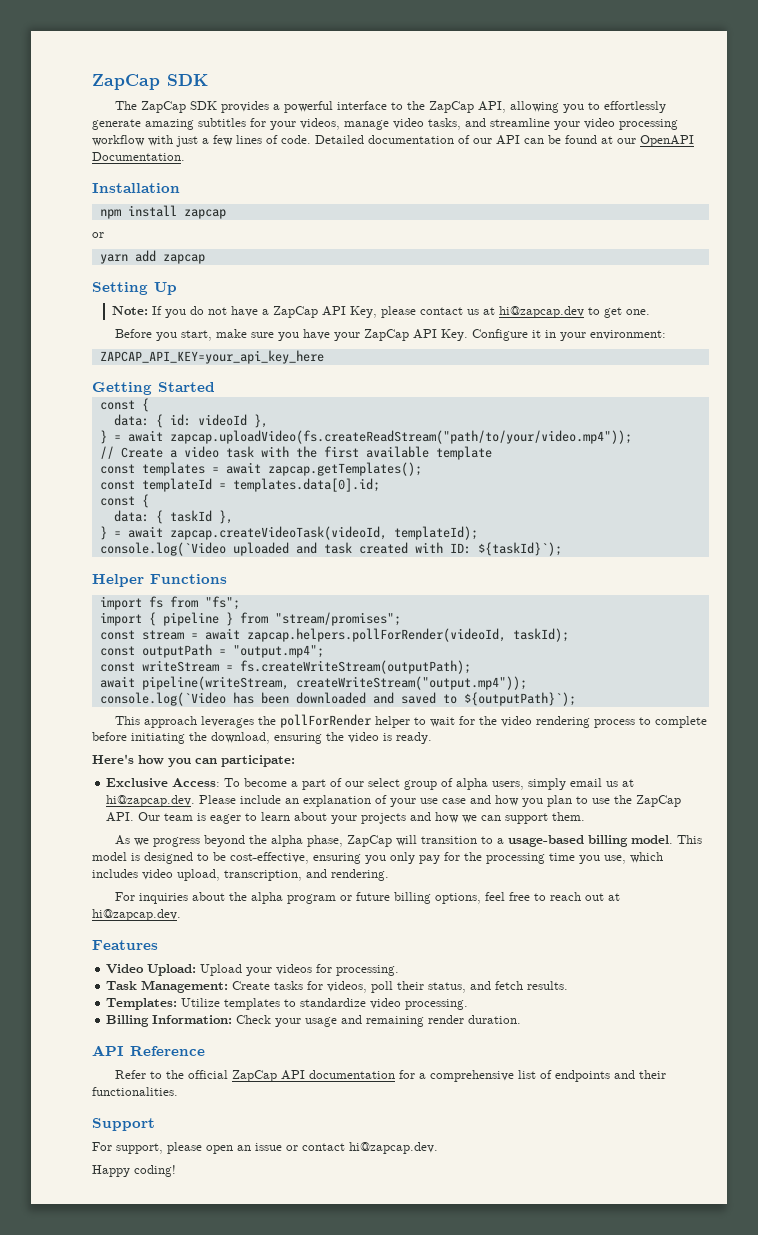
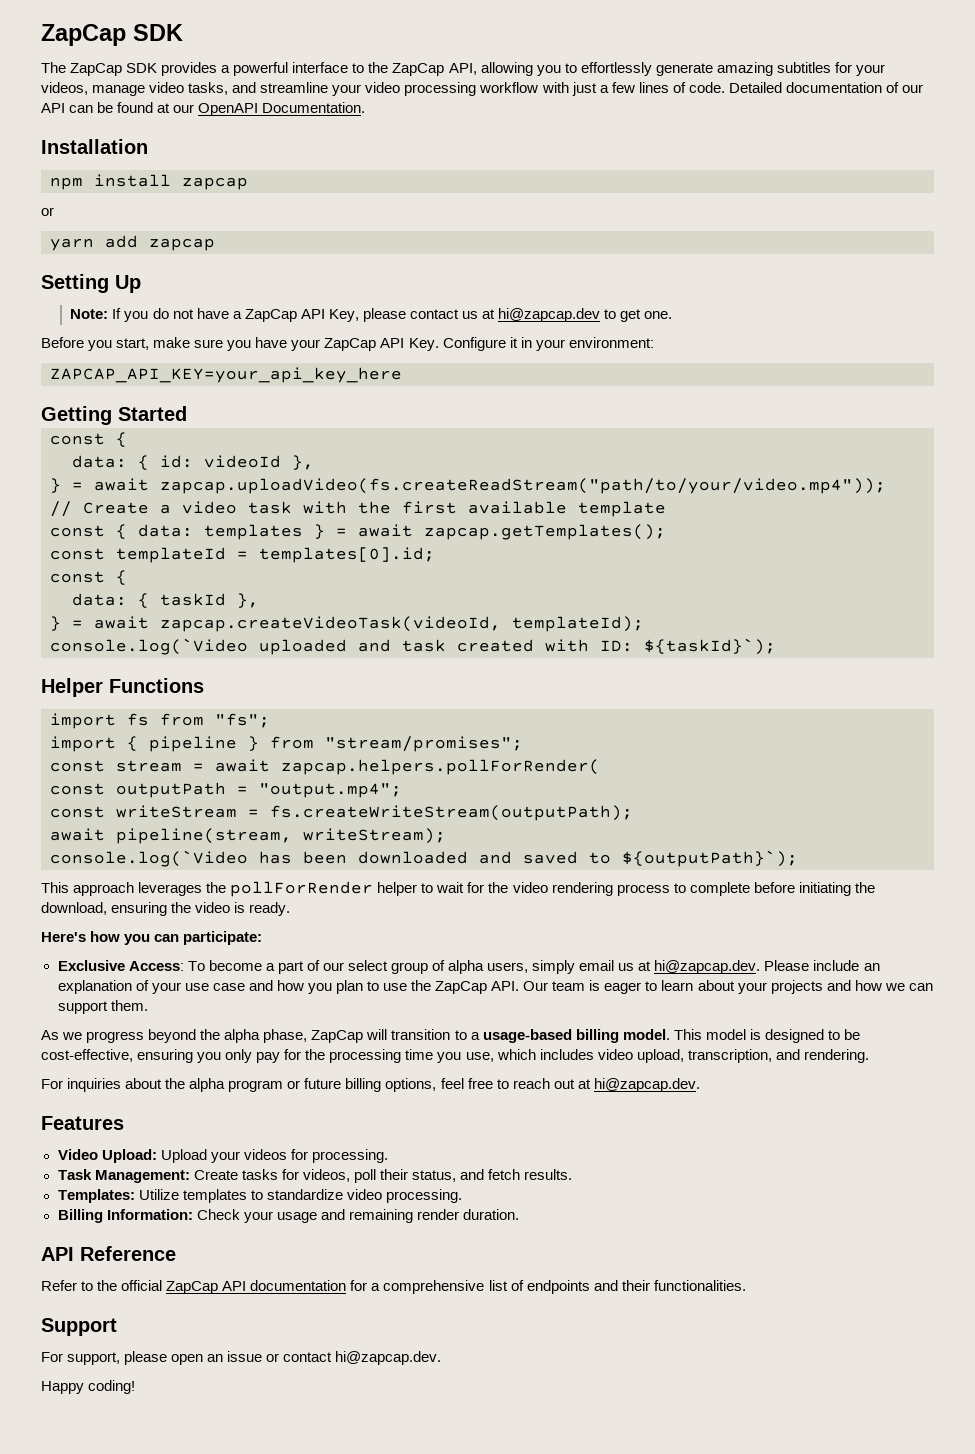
[141,462,205,476] templates -> [116,524,325,540] { data: templates }
[232,478,380,492] templates.data[0].id; -> [259,547,435,563] templates[0].id;
[246,628,569,642] zapcap.helpers.pollForRender(videoId, taskId); -> [281,759,600,775] zapcap.helpers.pollForRender(
[141,676,527,690] pipeline(writeStream, createWriteStream("output.mp4")); -> [116,828,446,844] pipeline(stream, writeStream);

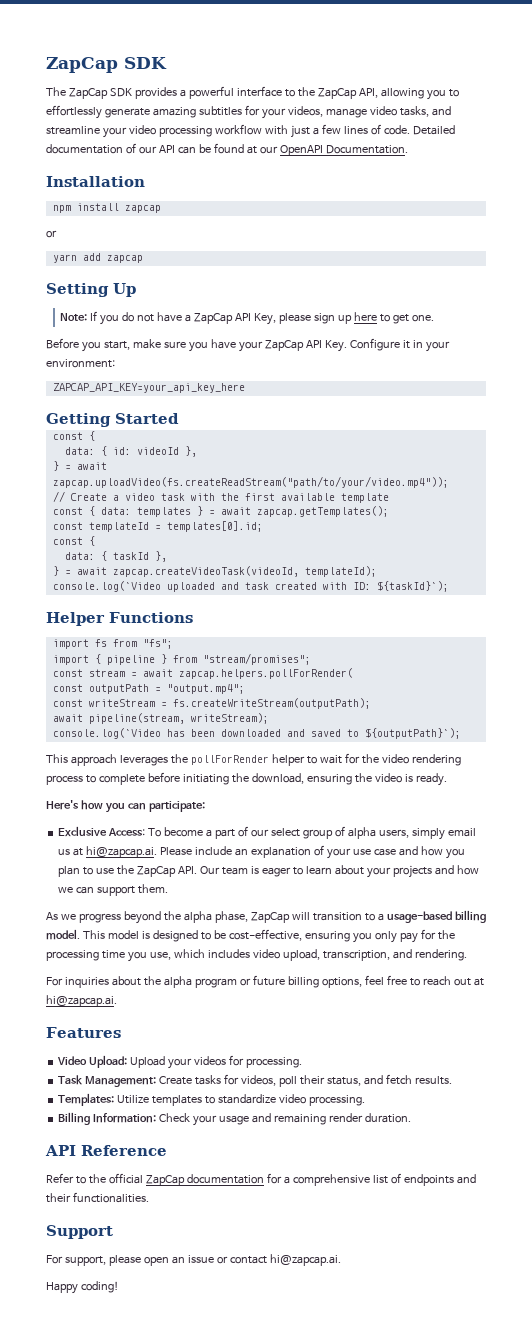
[409,308,601,322] contact us at hi@zapcap.dev -> [313,312,377,324] sign up here
[654,960,761,974] hi@zapcap.dev. -> [86,846,158,858] hi@zapcap.ai.
[593,1078,700,1092] hi@zapcap.dev. -> [46,995,117,1007] hi@zapcap.ai.
[222,1281,247,1291] API -> (185, 1180) none
[335,1351,442,1365] hi@zapcap.dev. -> [269,1254,341,1266] hi@zapcap.ai.

